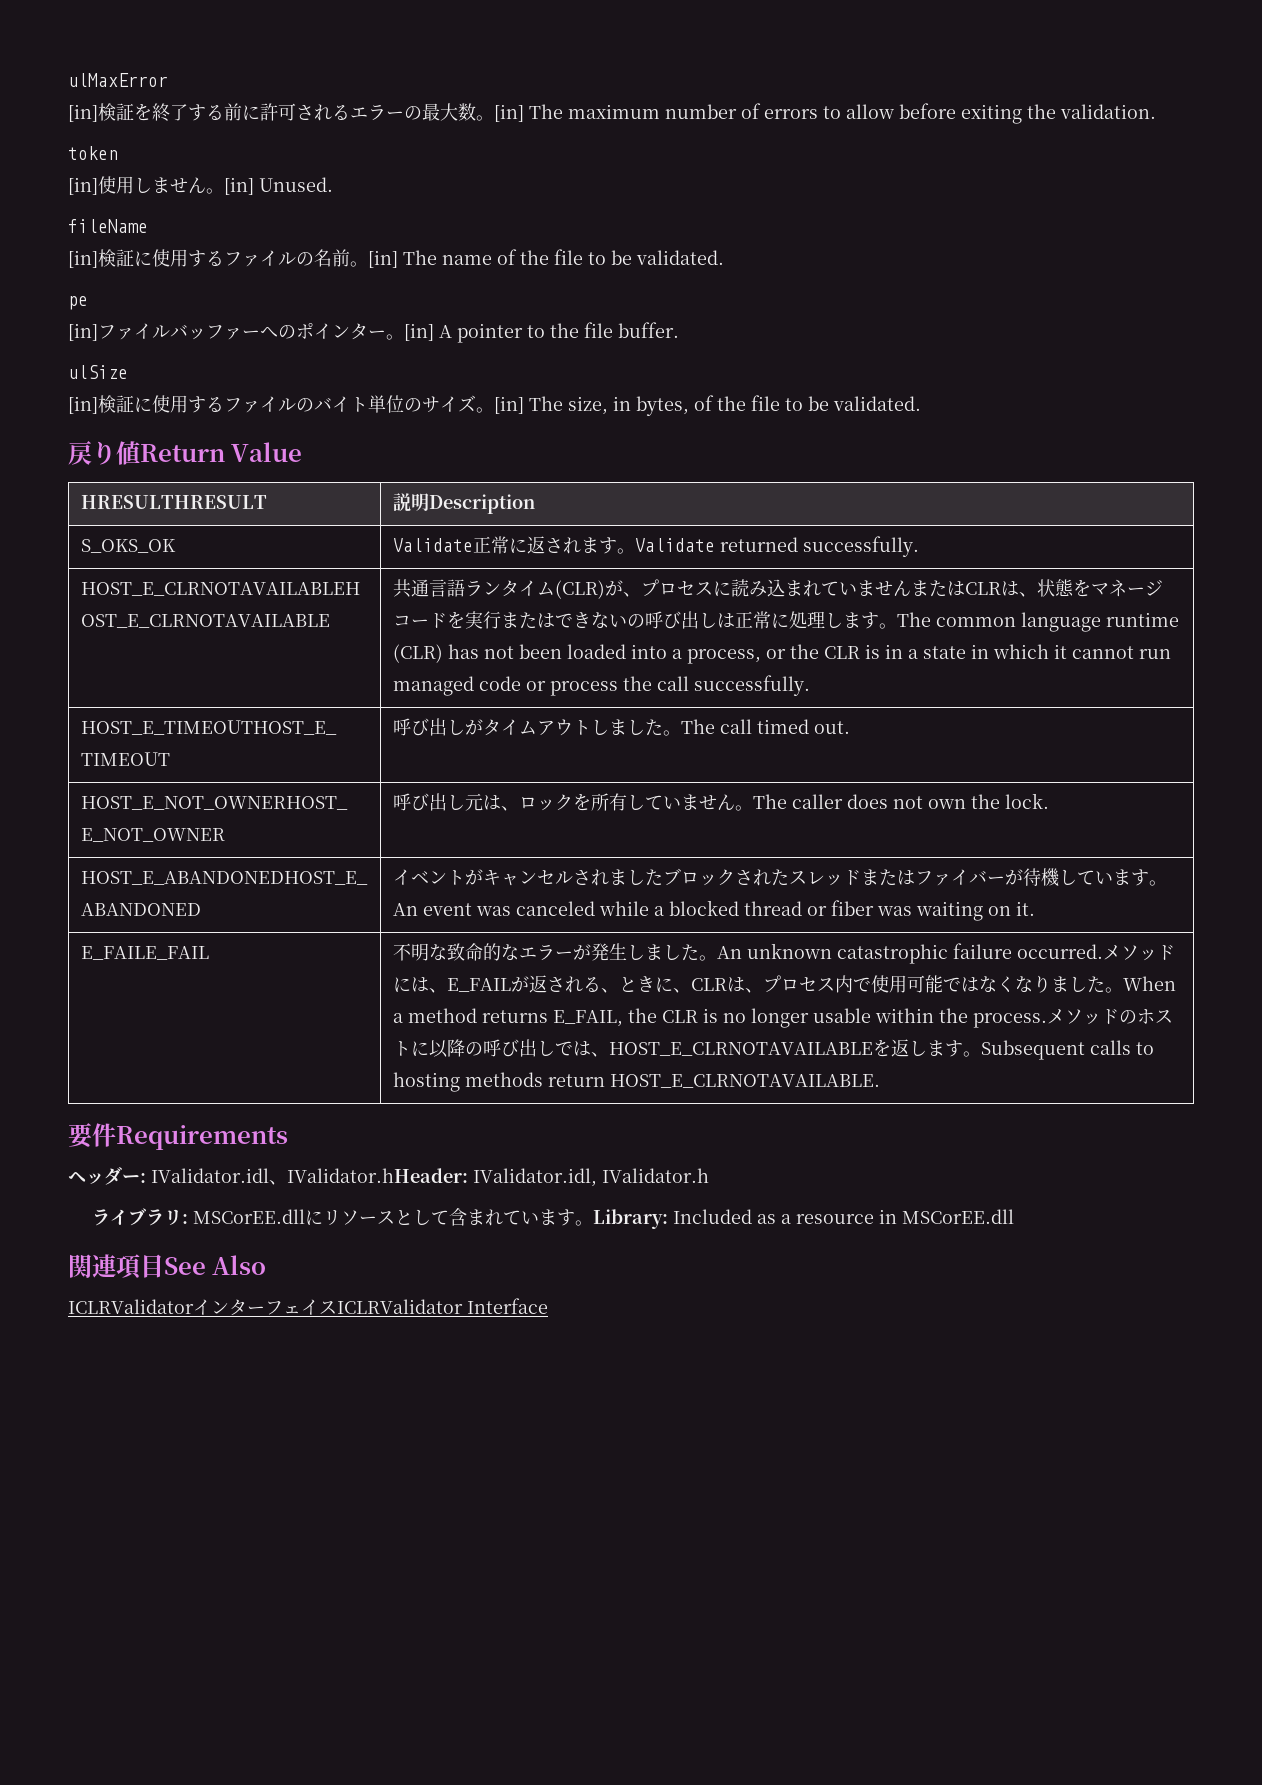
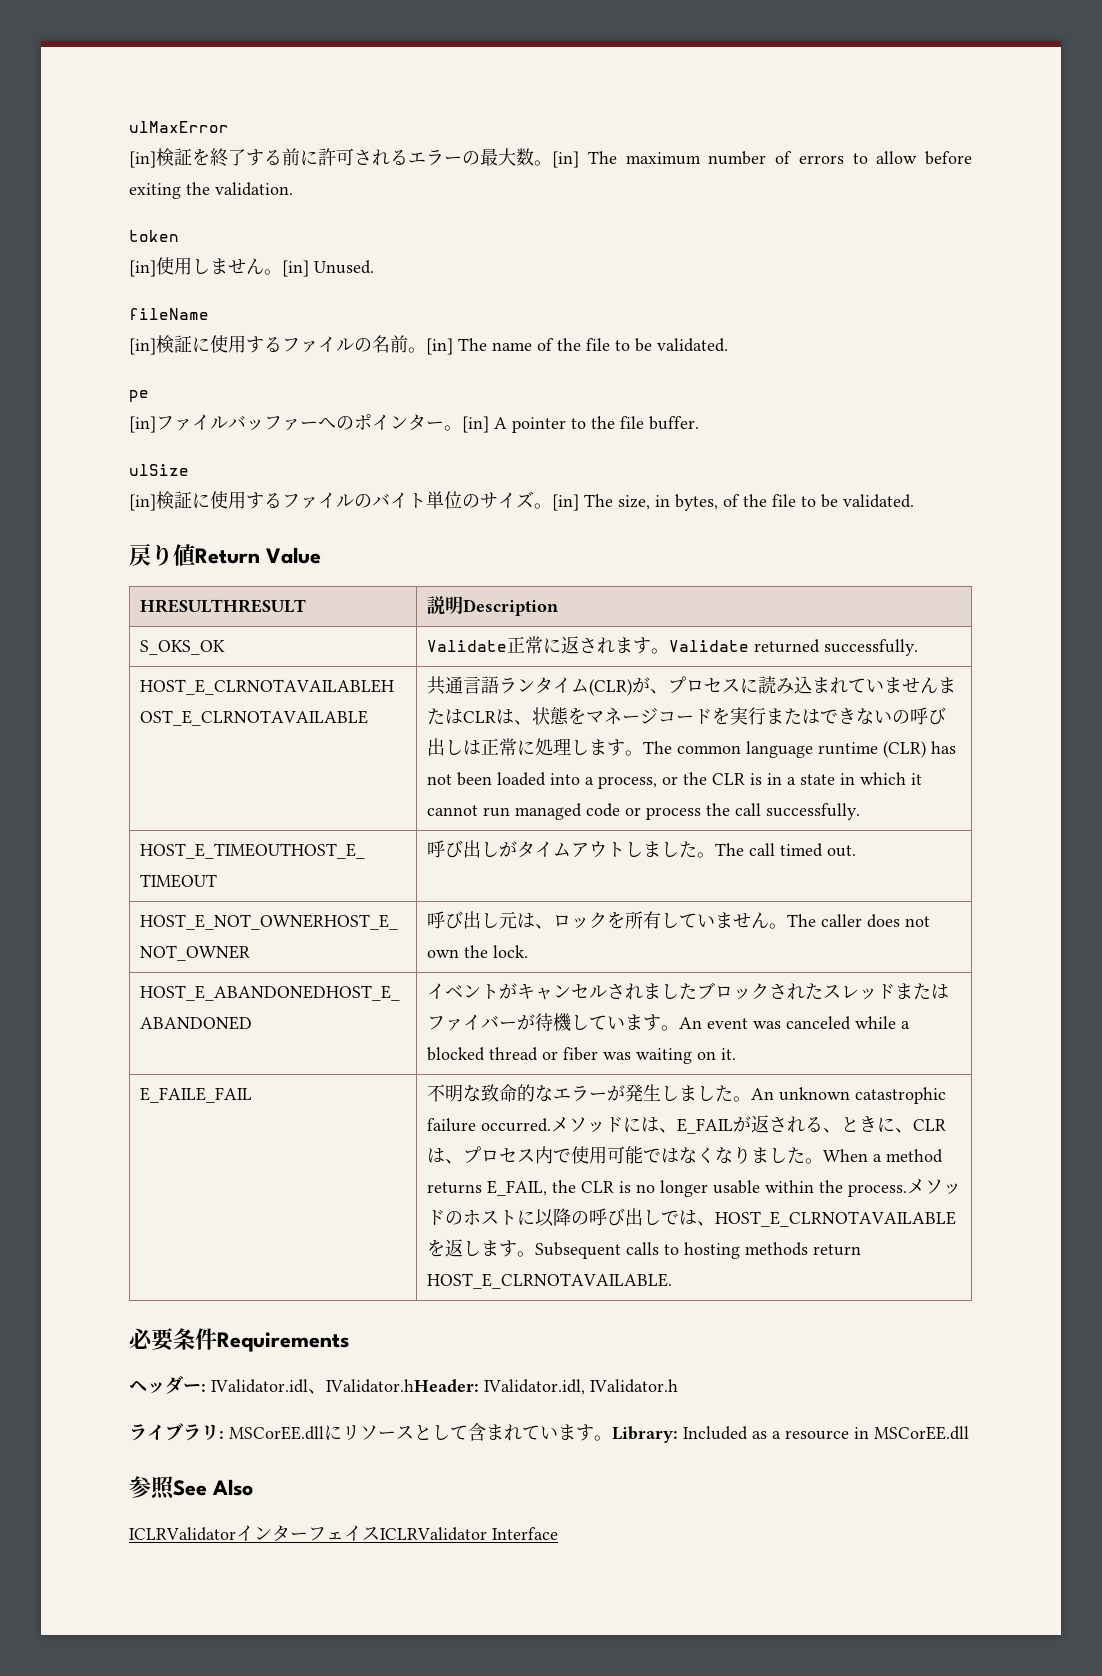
[68,1123,93,1148] 要 -> [129,1328,195,1351] 必要条
[68,1254,164,1279] 関連項目 -> [129,1476,175,1500] 参照

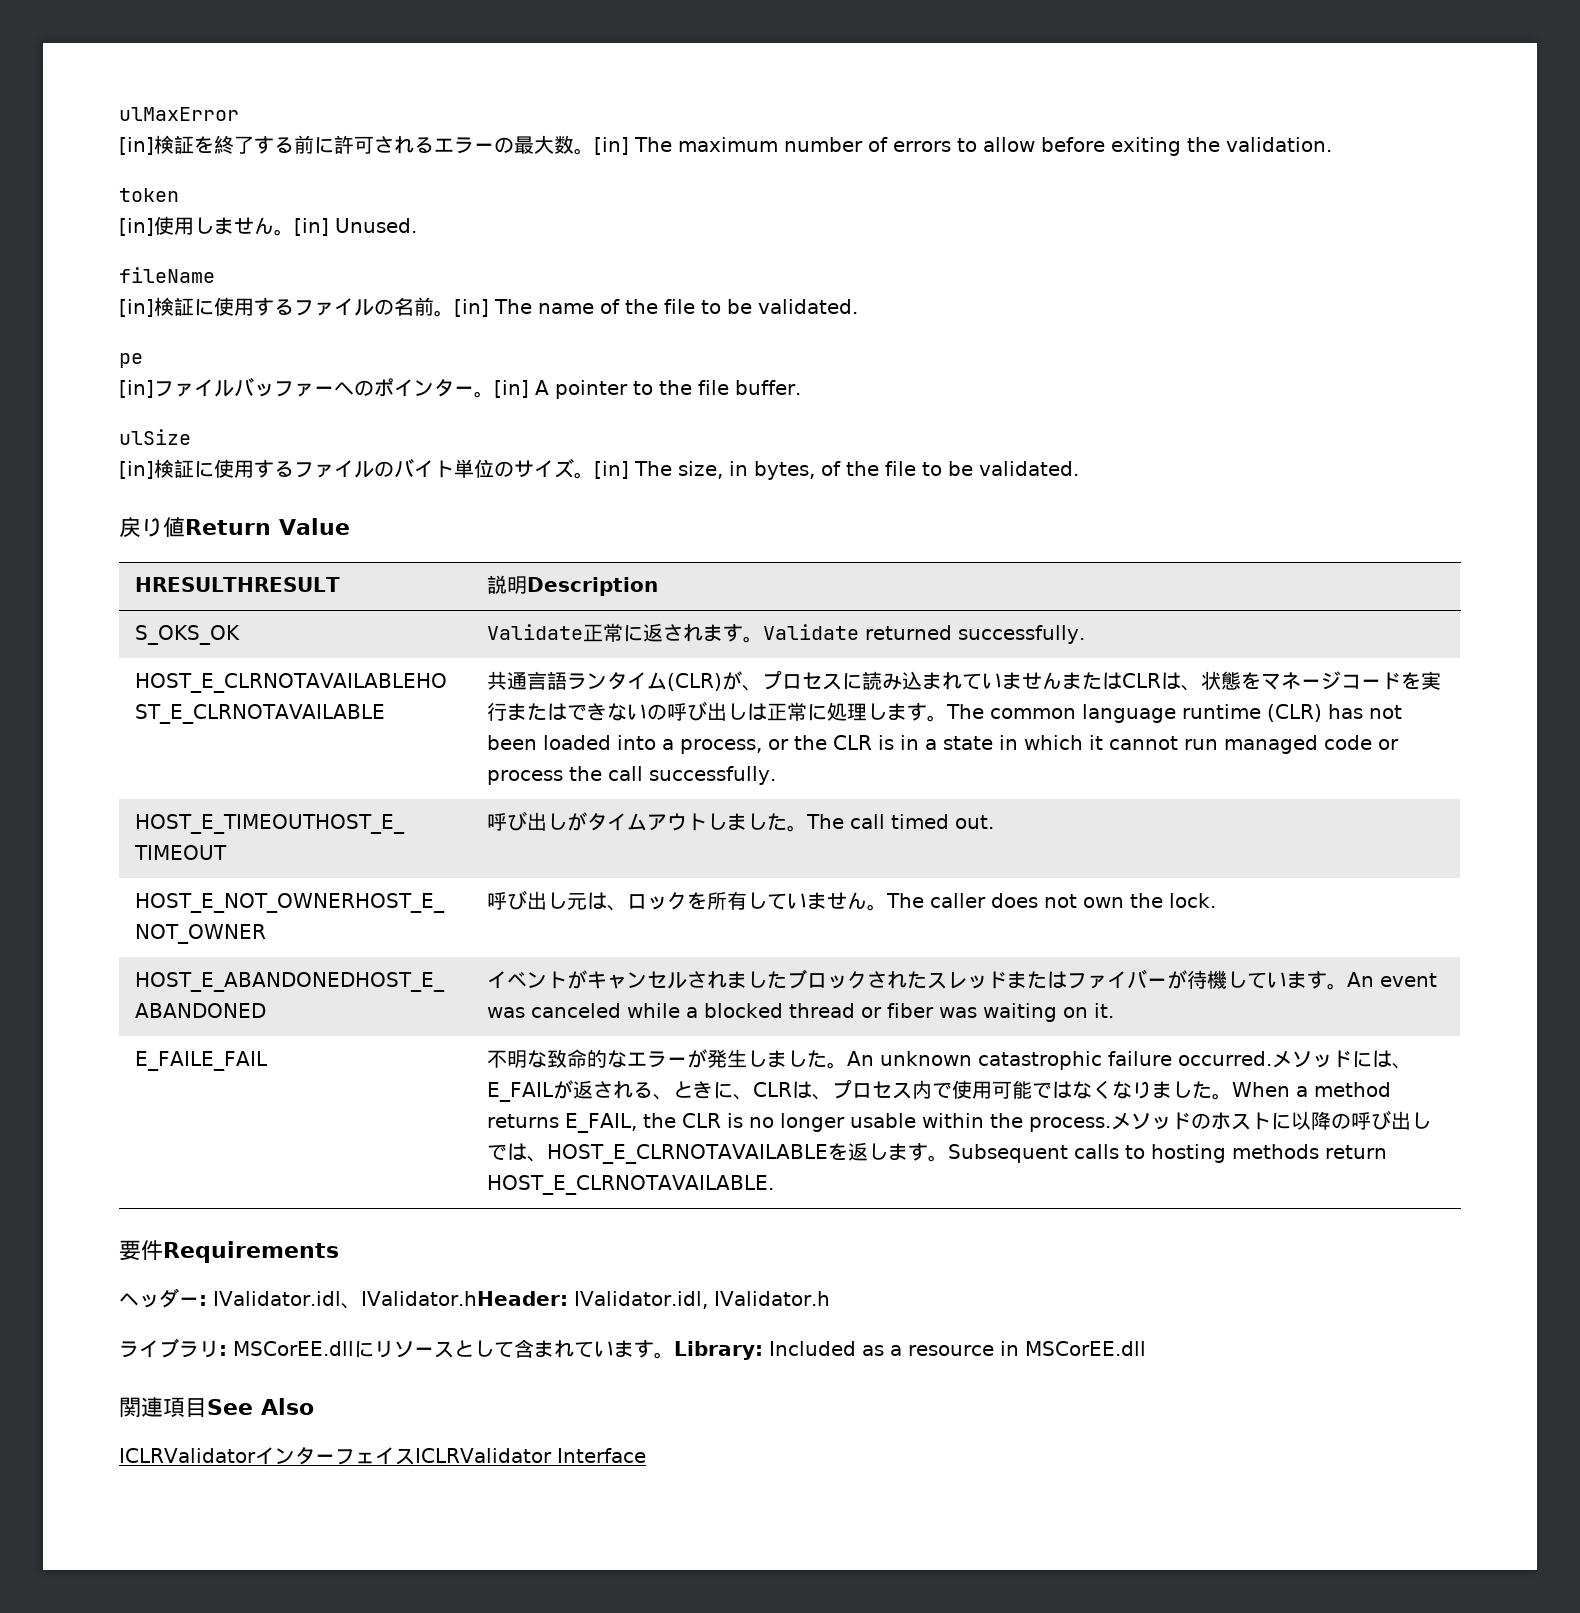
[129,1328,195,1351] 必要条 -> [119,1240,141,1261] 要
[129,1476,175,1500] 参照 -> [119,1397,207,1418] 関連項目

